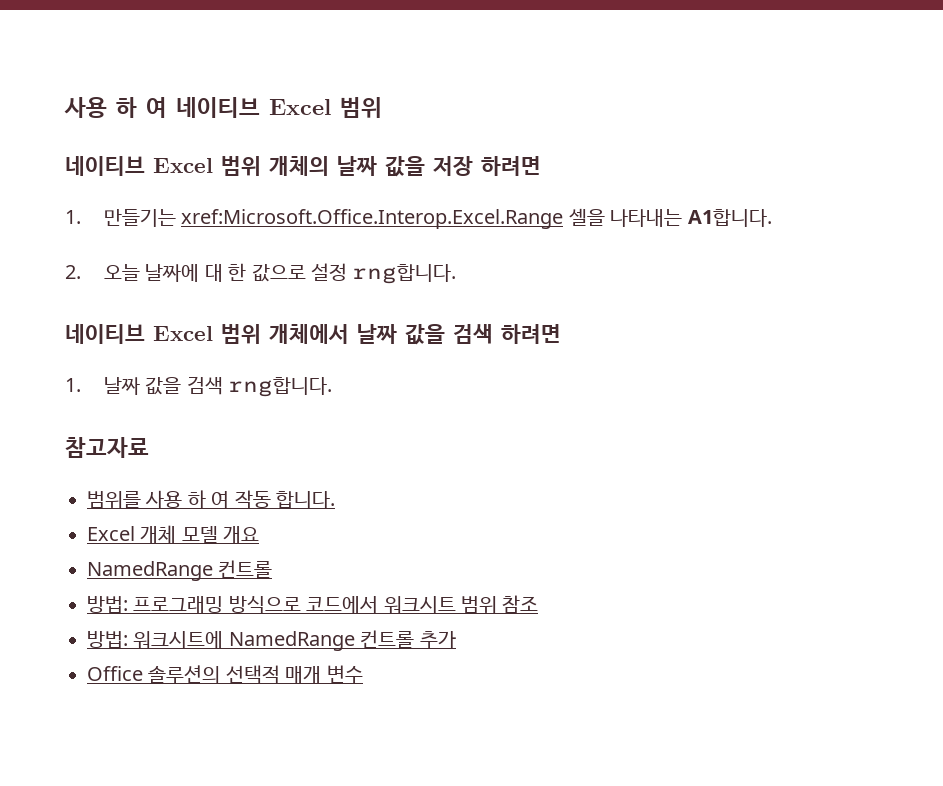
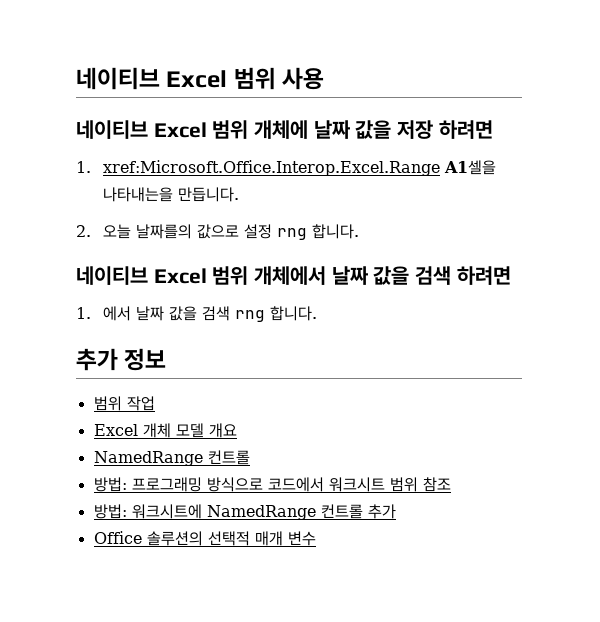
[64,97,382,118] [65,156,329,176] 사용 하 여 네이티브 Excel 범위 // 네이티브 Excel 범위 개체의 -> [76,67,325,90] [76,120,309,139] 네이티브 Excel 범위 사용 // 네이티브 Excel 범위 개체에
[104,208,772,229] [65,263,457,284] 만들기는 xref:Microsoft.Office.Interop.Excel.Range 셀을 나타내는 A1합니다. // 2. 오늘 날짜에 대 한 값으로 설정 rng합니다. -> [102,160,496,176] [102,187,239,202] [76,224,359,240] xref:Microsoft.Office.Interop.Excel.Range A1셀을 나타내는을 만듭니다. // 2. 오늘 날짜를의 값으로 설정 rng 합니다.
[104,376,333,397] [65,437,149,458] [87,490,335,509] 날짜 값을 검색 rng합니다. // 참고자료 // 범위를 사용 하 여 작동 합니다. -> [102,306,317,322] [76,348,167,371] [93,396,155,411] 에서 날짜 값을 검색 rng 합니다. // 추가 정보 // 범위 작업

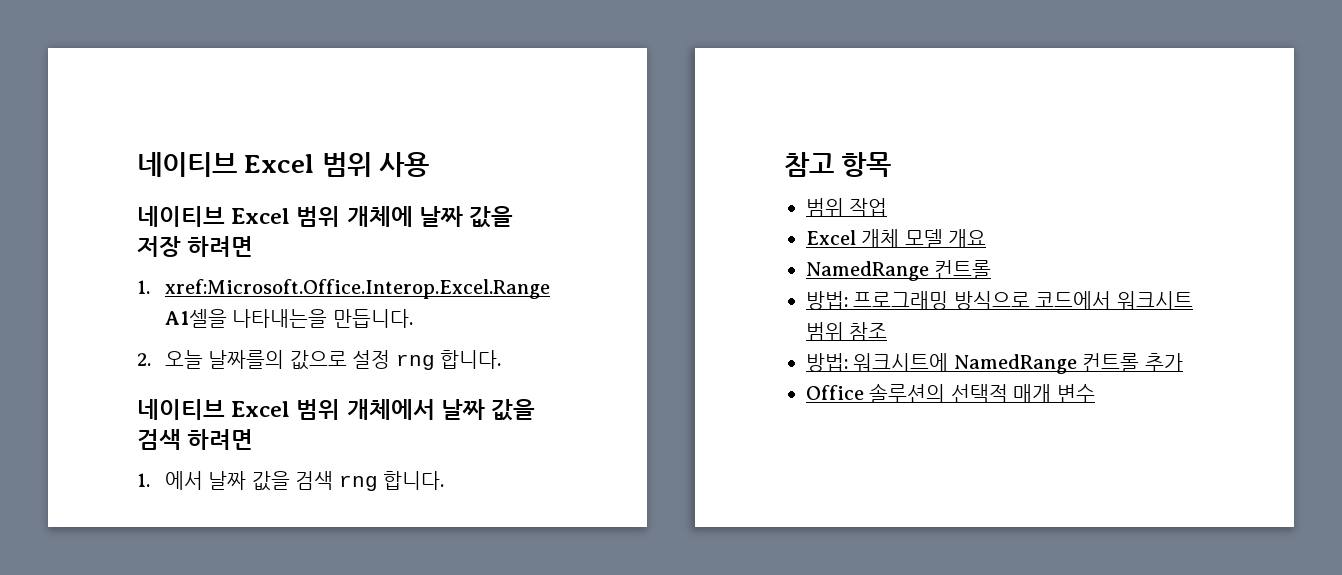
[76,348,167,371] 추가 정보 -> [784,152,892,177] 참고 항목

